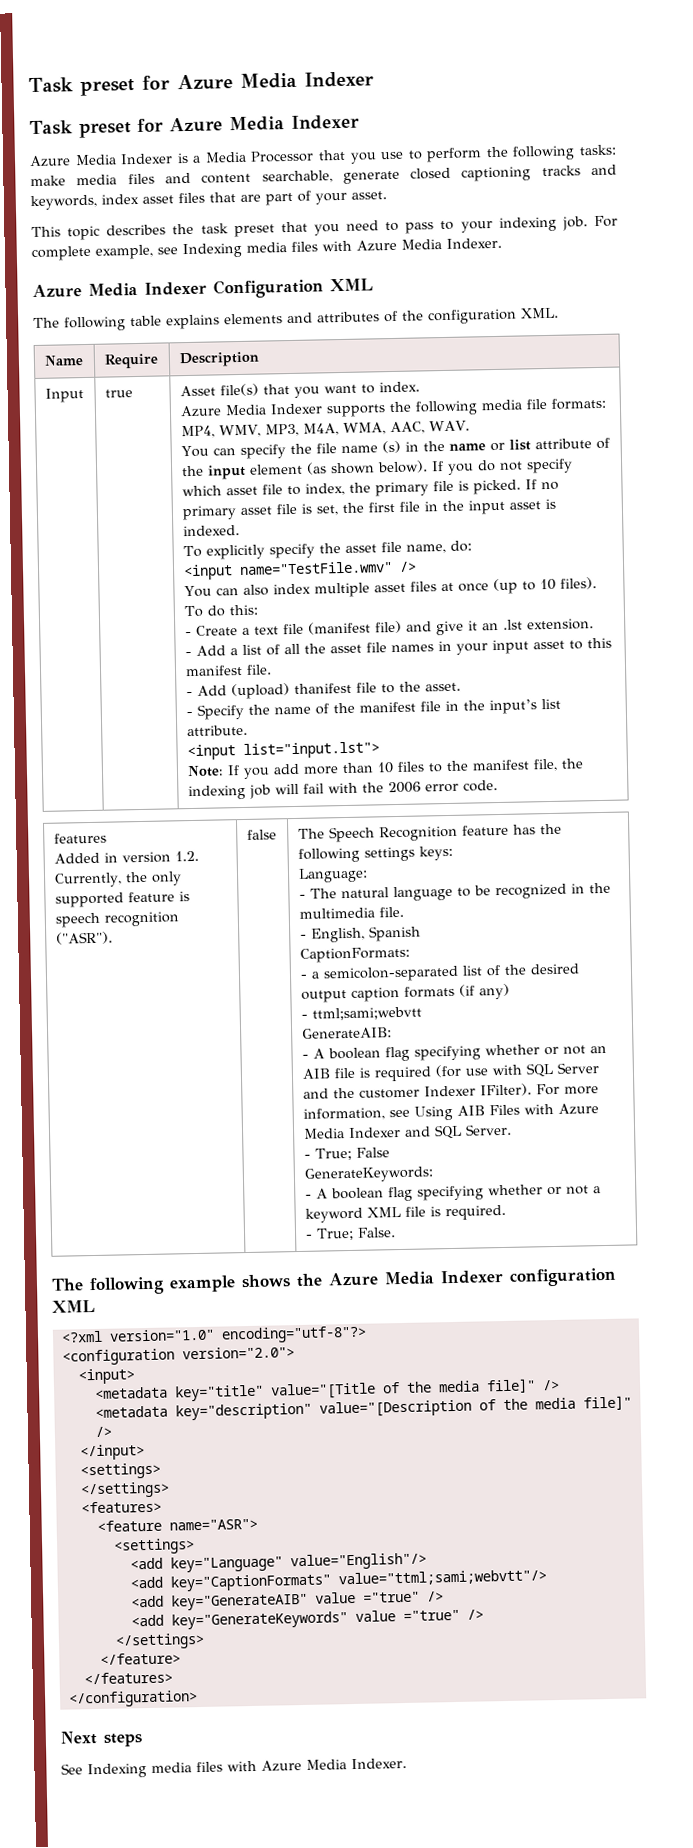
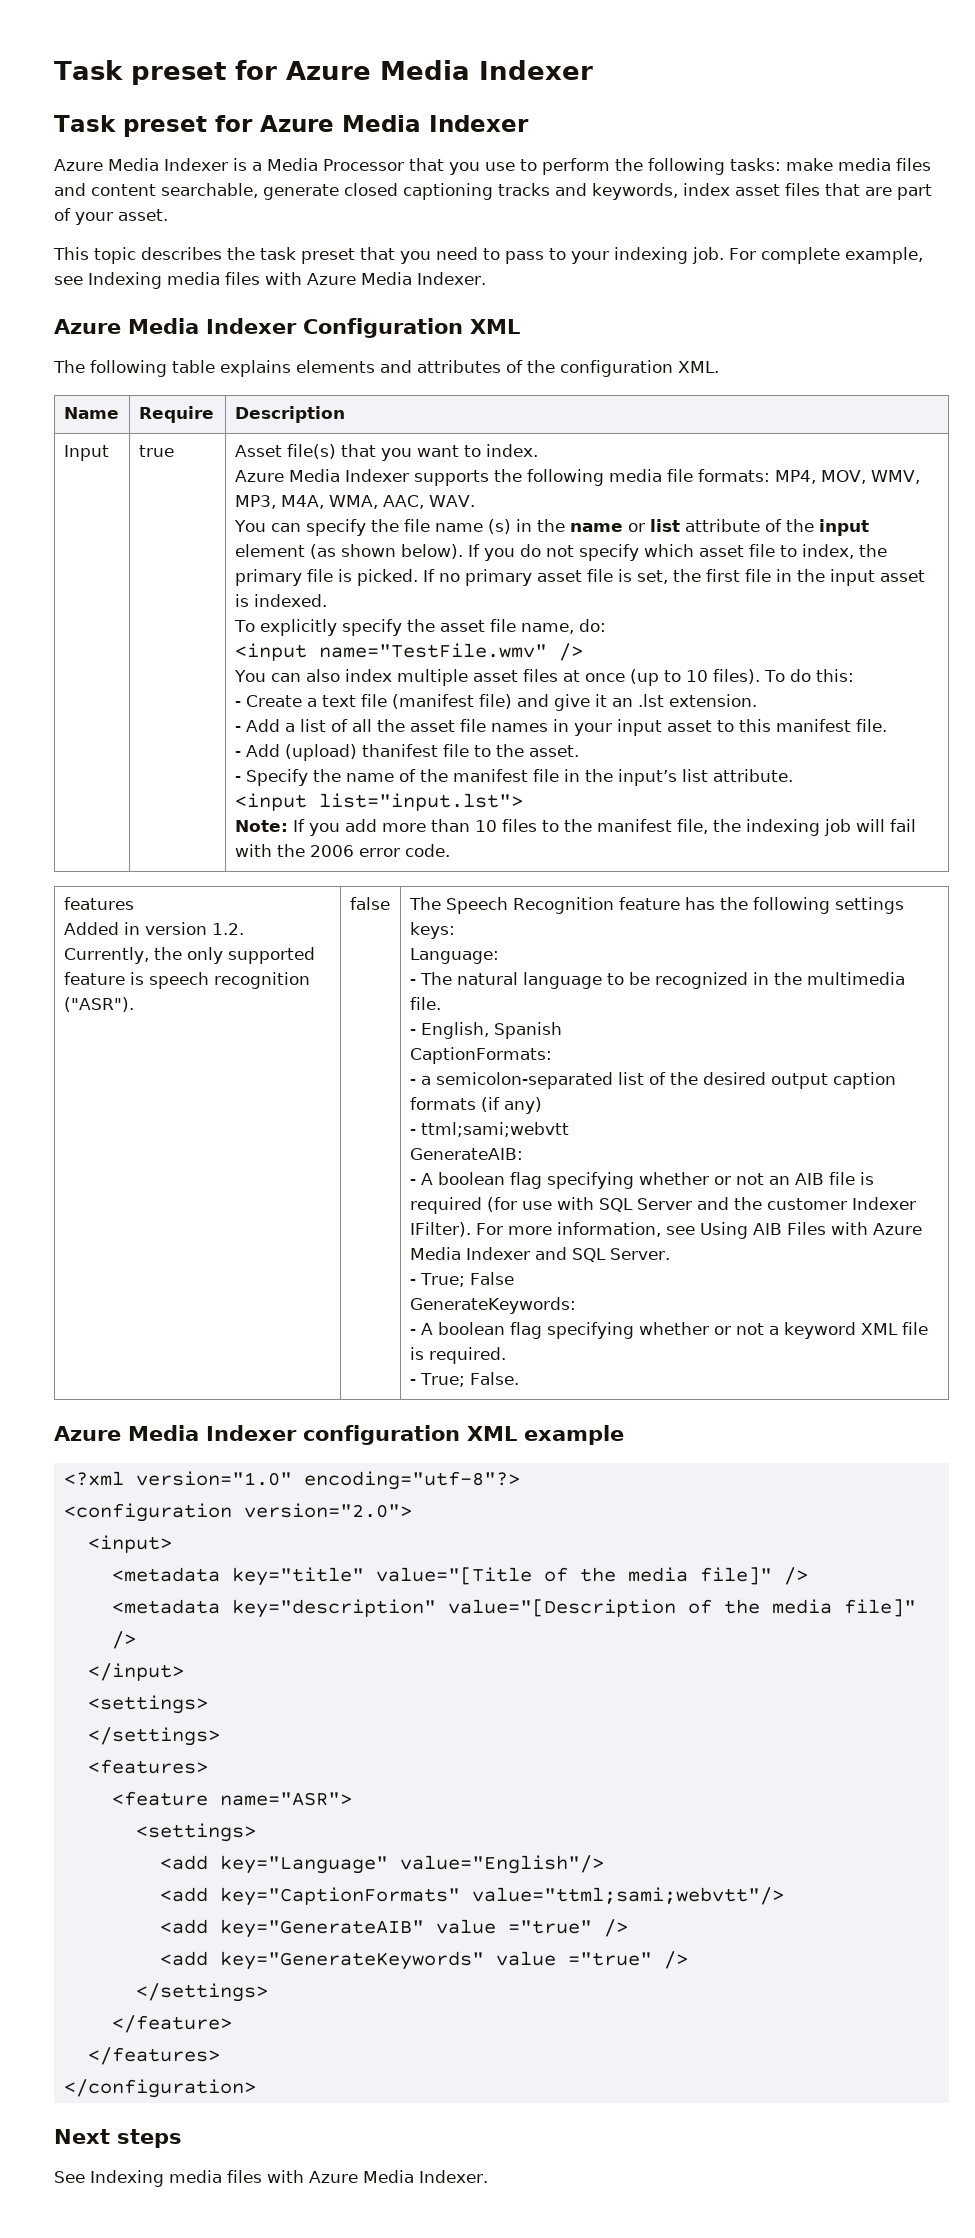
(215, 432) none -> [820,470,866,484] MOV,
[51,1273,323,1296] The following example shows the -> (519, 1378) none
(95, 1306) none -> [524,1425,624,1445] example

